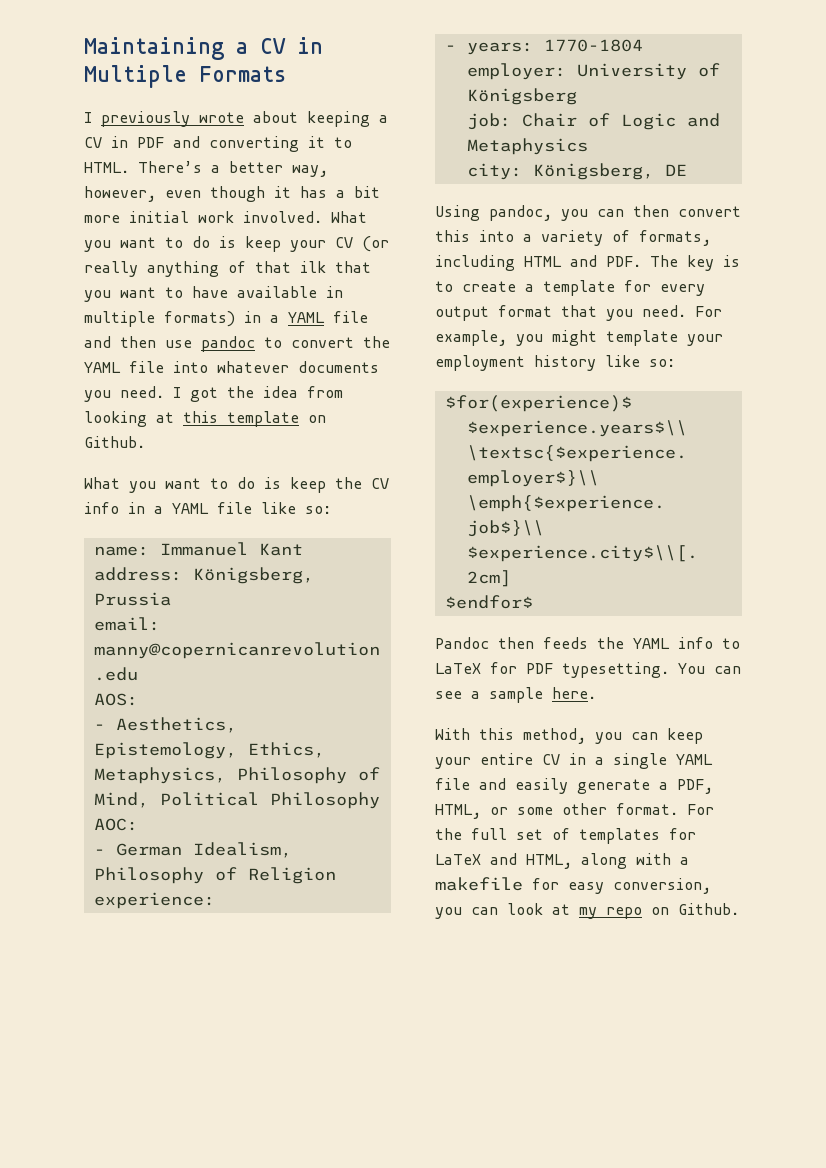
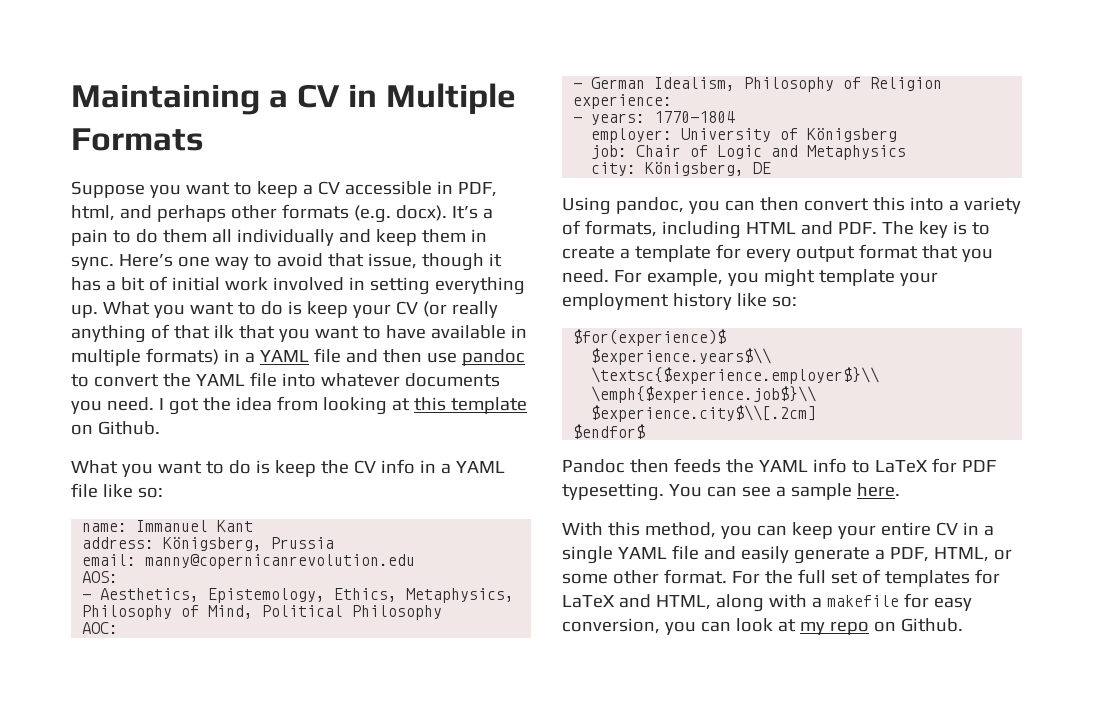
[84,111,388,127] [84,136,352,152] [84,161,328,177] [84,186,201,202] I previously wrote about keeping a CV in PDF and converting it to HTML. There’s a better way, however, even -> [71,181,497,198] [71,204,493,223] [71,229,487,246] [71,253,417,270] Suppose you want to keep a CV accessible in PDF, html, and perhaps other formats (e.g. docx). It’s a pain to do them all individually and keep them in sync. Here’s one way to avoid that issue,
[84,215,120,223] more -> [148,276,168,291] of
[243,211,322,223] involved. -> [272,277,525,295] [71,304,98,318] involved in setting everything up.

